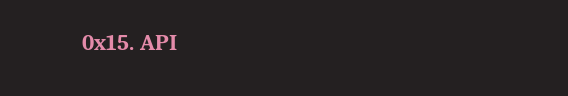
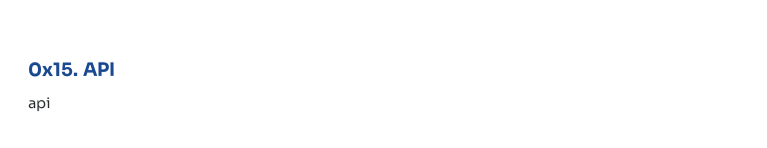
(178, 42) none -> [28,97,51,112] // api

